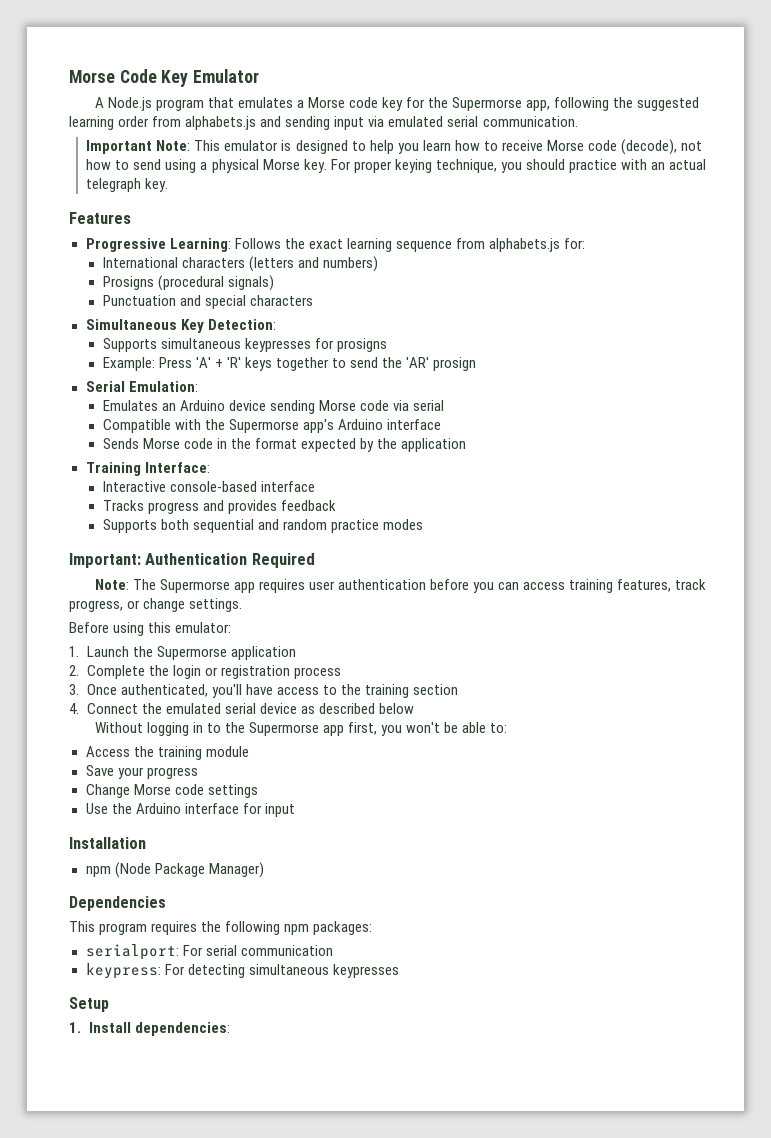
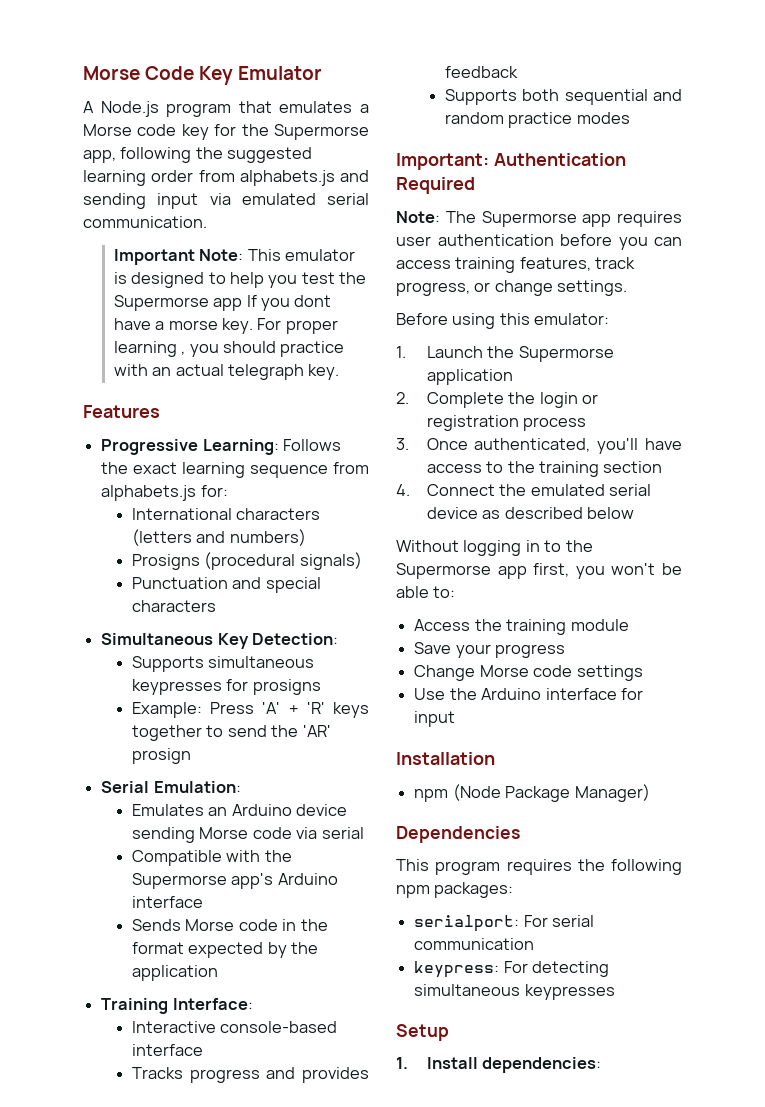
[422,139,703,155] [86,159,300,173] learn how to receive Morse code (decode), not how to send using a physical Morse -> [301,272,367,284] [113,295,332,311] [113,318,218,330] test the Supermorse app If you dont have a morse
[394,159,497,173] keying technique, -> [113,341,186,357] learning ,

